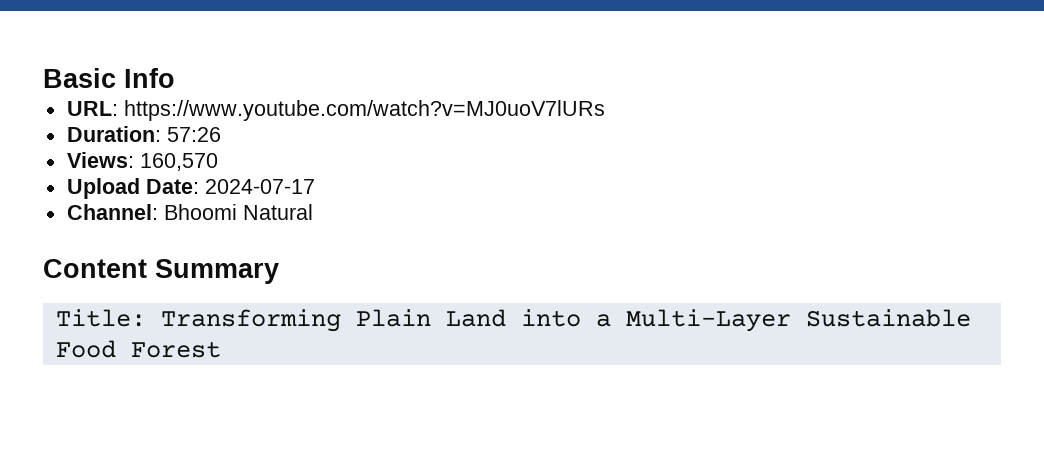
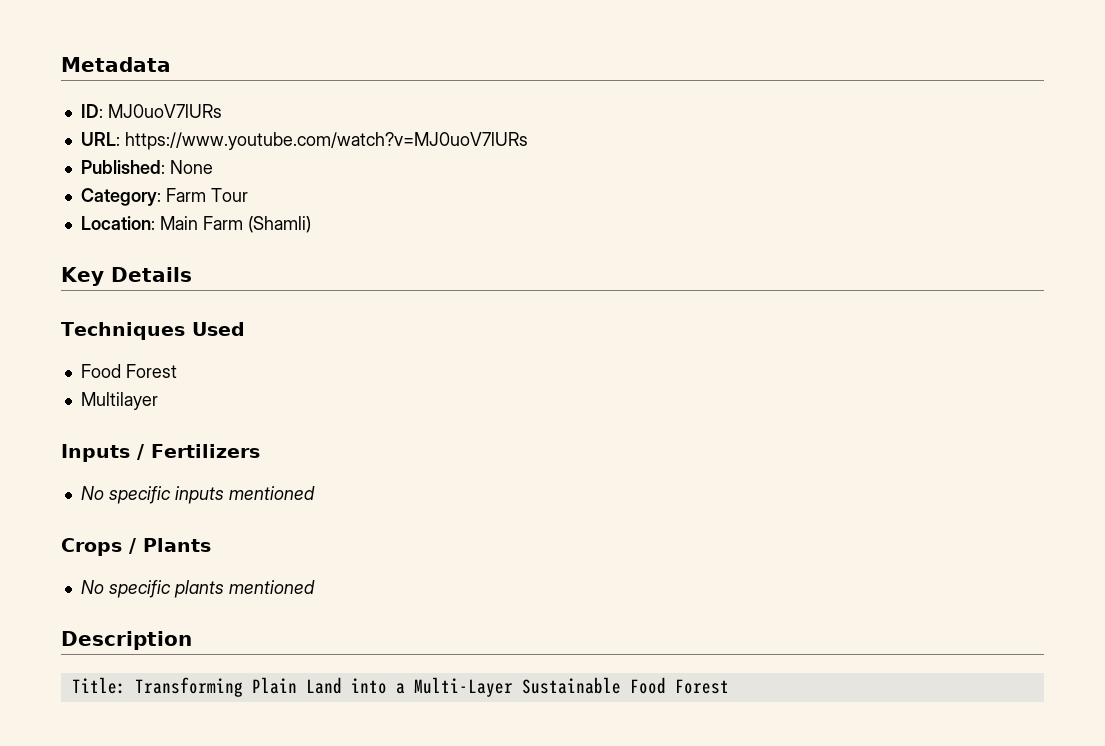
[43,68,175,88] Basic Info -> [61,57,171,72] [80,104,222,118] Metadata // ID: MJ0uoV7lURs
[66,126,221,142] [66,152,218,171] [66,178,315,199] [66,204,313,220] [43,259,279,284] Duration: 57:26 // Views: 160,570 // Upload Date: 2024-07-17 // Channel: Bhoomi Natural // Content Summary -> [80,160,213,174] [80,188,248,206] [80,216,311,233] [61,267,192,286] [61,322,245,340] [80,364,177,378] [80,392,158,410] [61,444,260,462] [80,486,315,504] [61,538,211,556] [80,580,315,598] [61,631,192,650] Published: None // Category: Farm Tour // Location: Main Farm (Shamli) // Key Details // Techniques Used // Food Forest // Multilayer // Inputs / Fertilizers // No specific inputs mentioned // Crops / Plants // No specific plants mentioned // Description

